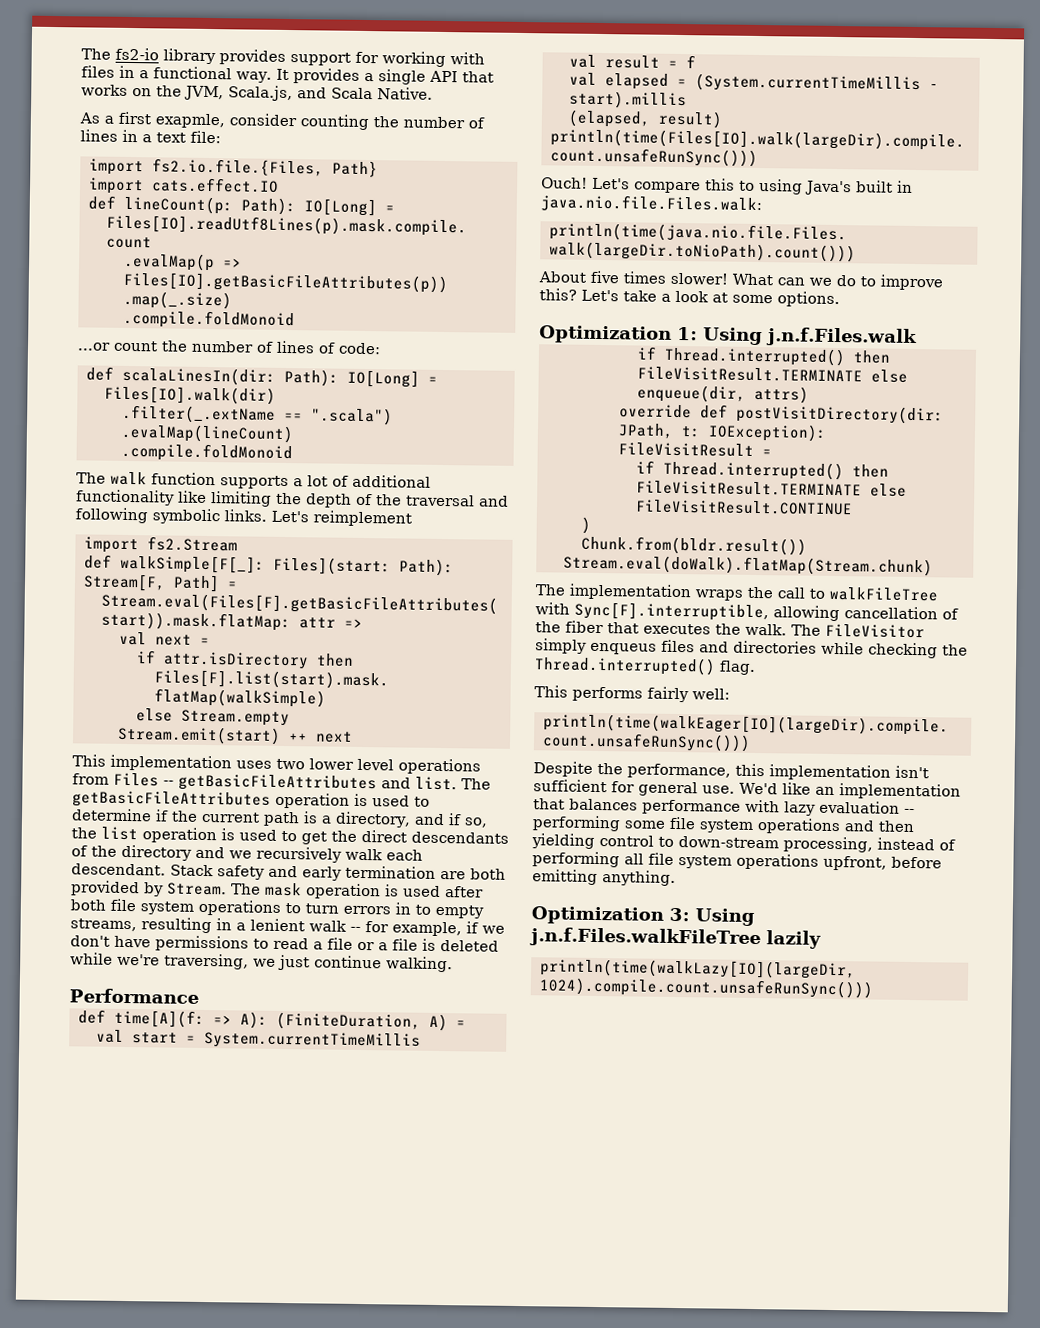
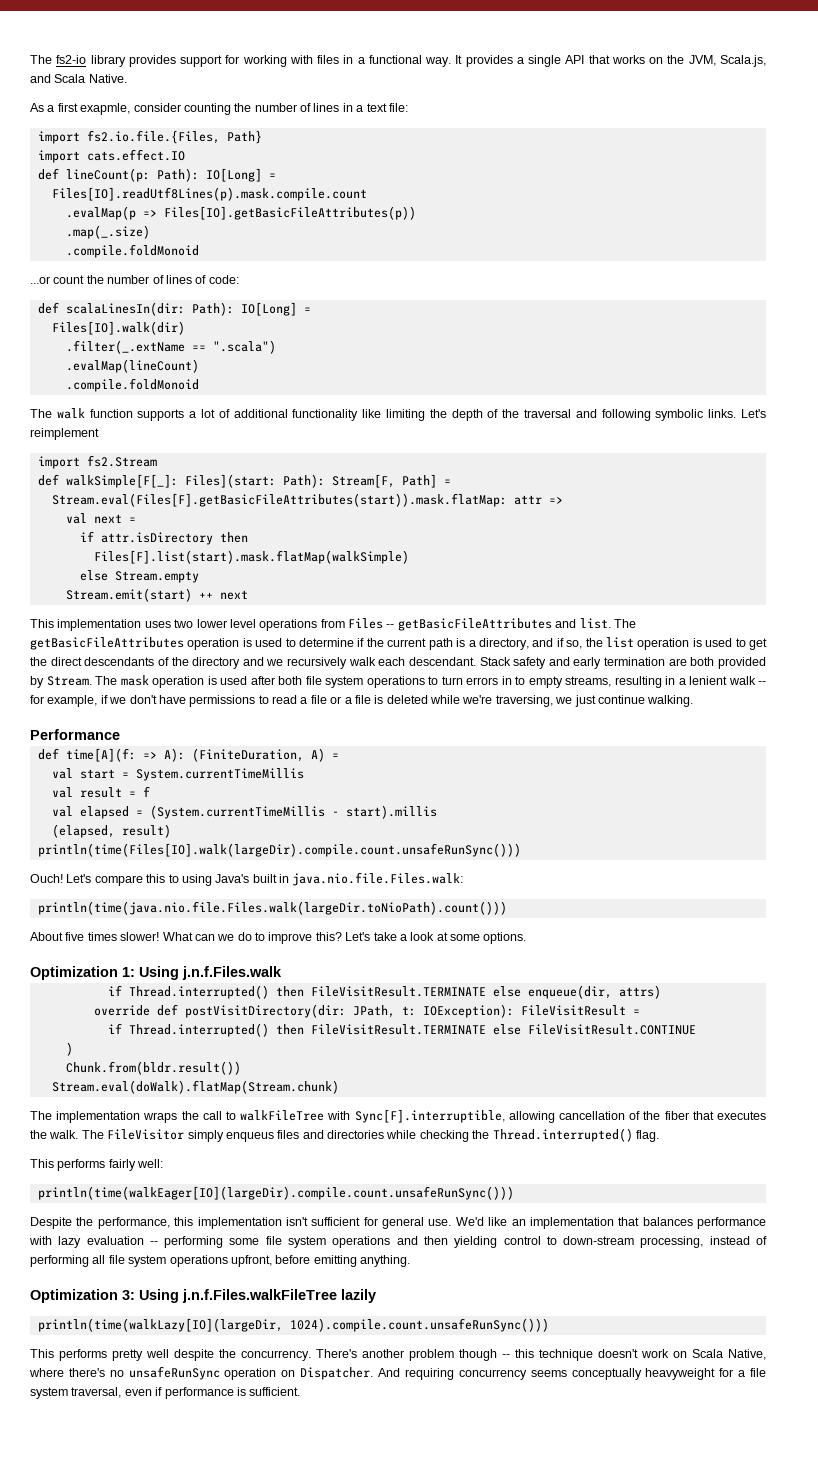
(873, 988) none -> [30,1349,766,1361] [29,1366,767,1380] [30,1387,301,1399] // This performs pretty well despite the concurrency. There's another problem though -- this technique doesn't work on Scala Native, where there's no unsafeRunSync operation on Dispatcher. And requiring concurrency seems conceptually heavyweight for a file system traversal, even if performance is sufficient.

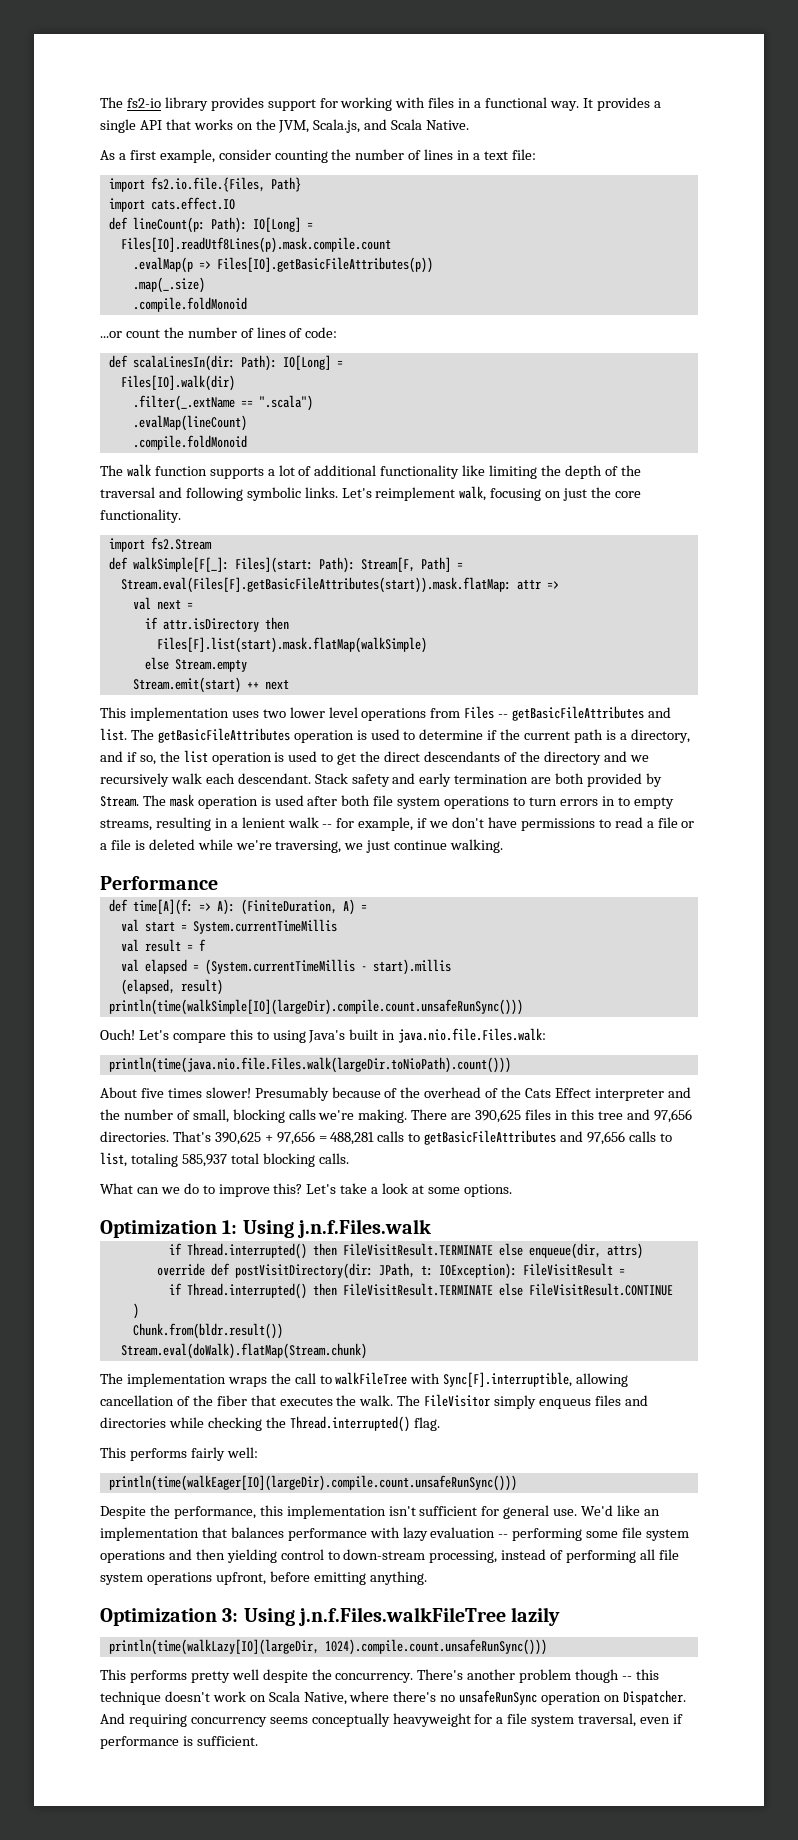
[80,103,131,115] exapmle, -> [159,149,215,163] example,
(99, 434) none -> [459,486,641,501] [100,509,181,523] walk, focusing on just the core functionality.
[37,843,521,857] println(time(Files[IO].walk(largeDir).compile.count.unsafeRunSync())) -> [108,999,523,1015] println(time(walkSimple[IO](largeDir).compile.count.unsafeRunSync()))
(160, 936) none -> [254,1087,691,1101] [100,1109,692,1123] [100,1130,672,1145] [100,1152,349,1167] Presumably because of the overhead of the Cats Effect interpreter and the number of small, blocking calls we're making. There are 390,625 files in this tree and 97,656 directories. That's 390,625 + 97,656 = 488,281 calls to getBasicFileAttributes and 97,656 calls to list, totaling 585,937 total blocking calls. //

